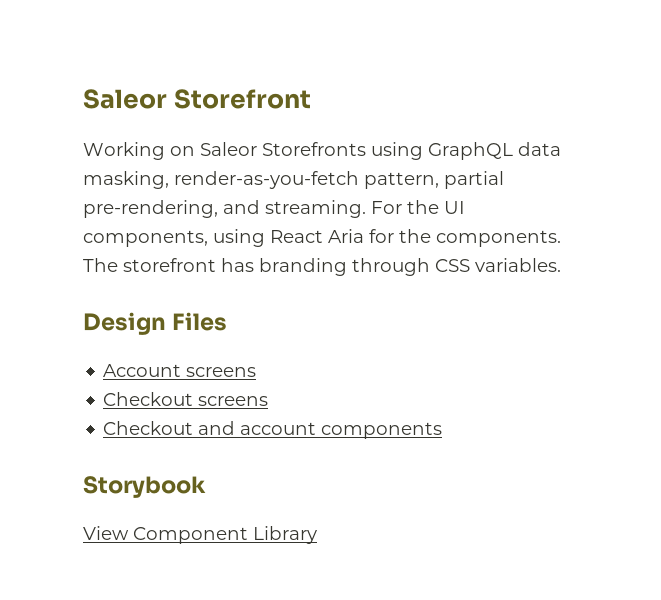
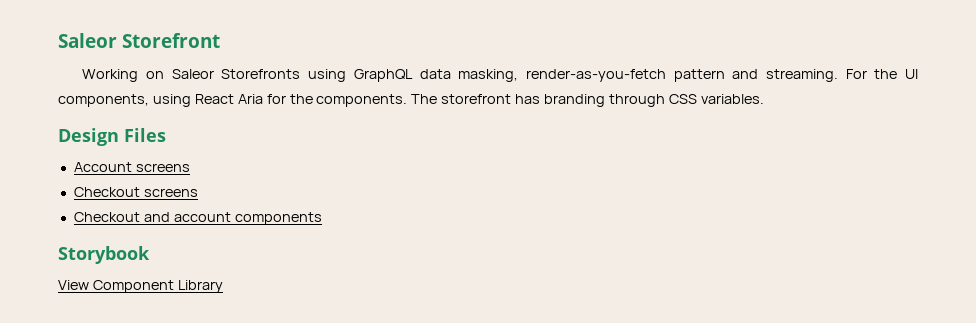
[364,171,504,189] [83,200,218,218] pattern, partial pre-rendering, -> [673,69,725,82] pattern

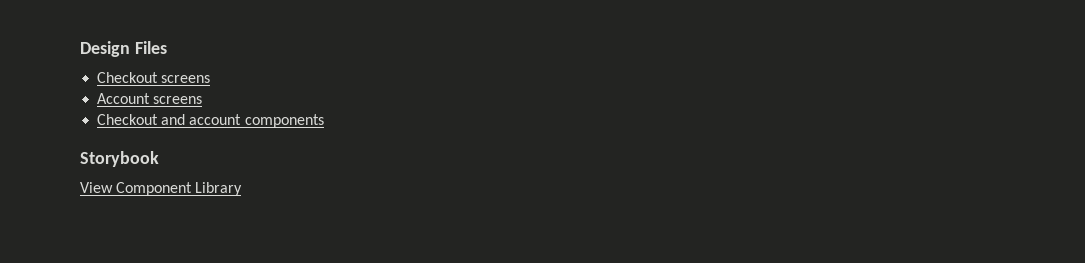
[58,33,221,48] [82,69,919,82] [58,94,764,107] Saleor Storefront // Working on Saleor Storefronts using GraphQL data masking, render-as-you-fetch pattern and streaming. For the UI components, using React Aria for the components. The storefront has branding through CSS variables. // -> (80, 49) none
[73,162,190,172] [73,187,140,197] Account screens // Checkout -> [97,72,211,83] [97,93,151,104] Checkout screens // Account

